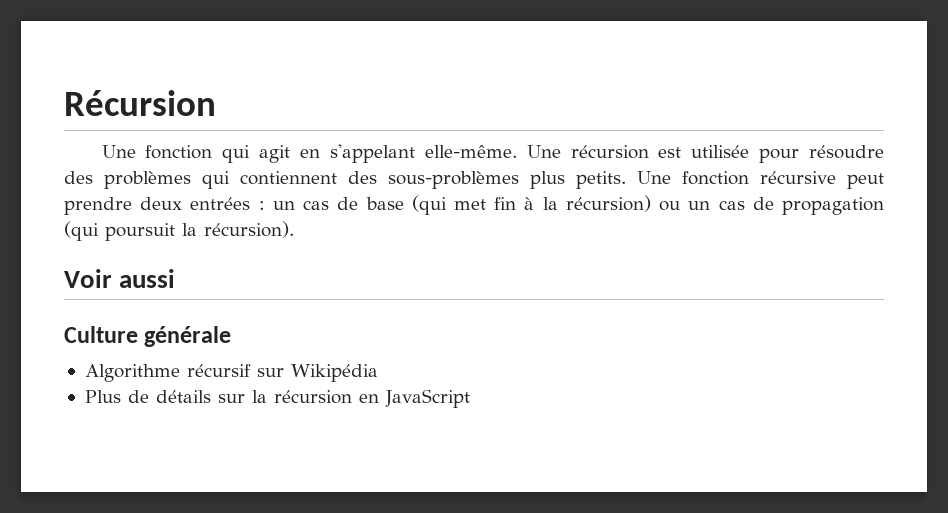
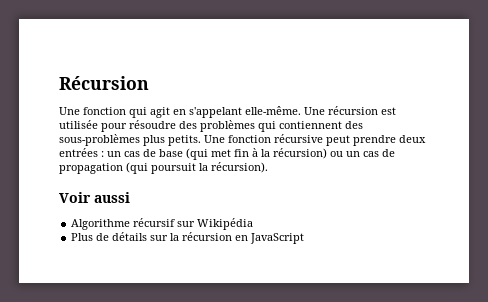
[64,326,232,347] // Culture générale -> (130, 197) none

